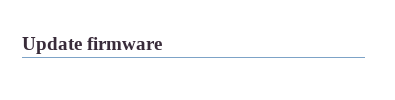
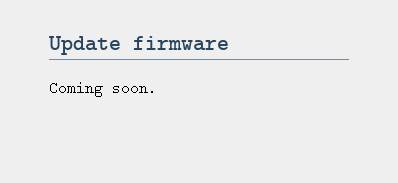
(163, 43) none -> [49,81,157,97] // Coming soon.

